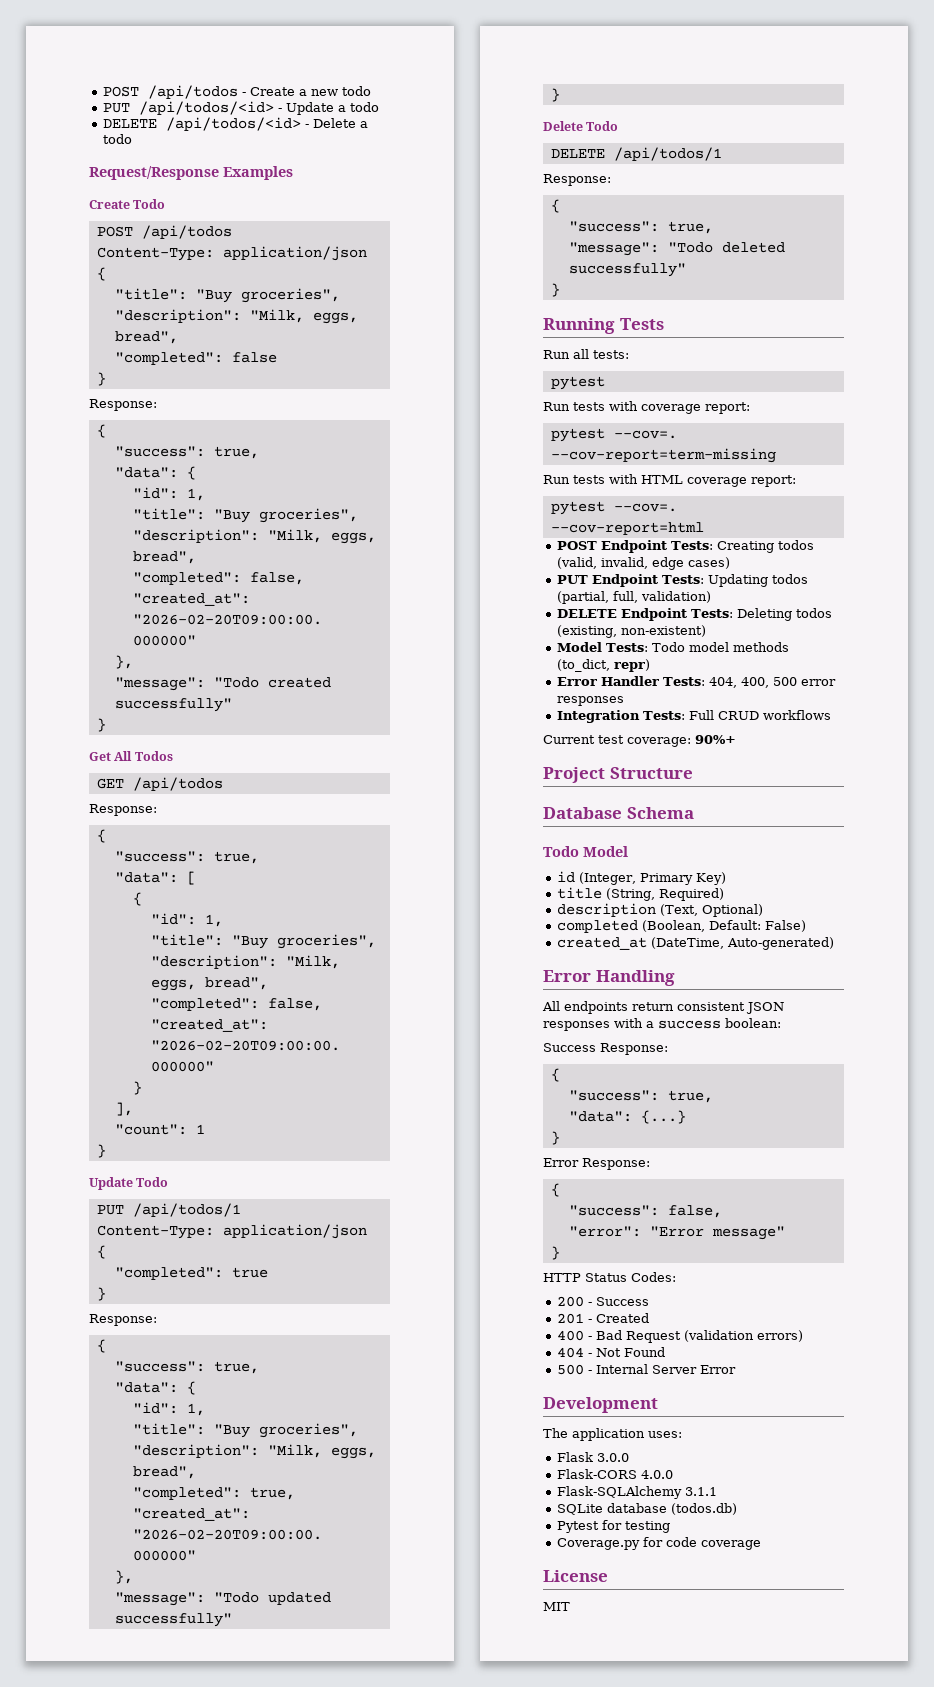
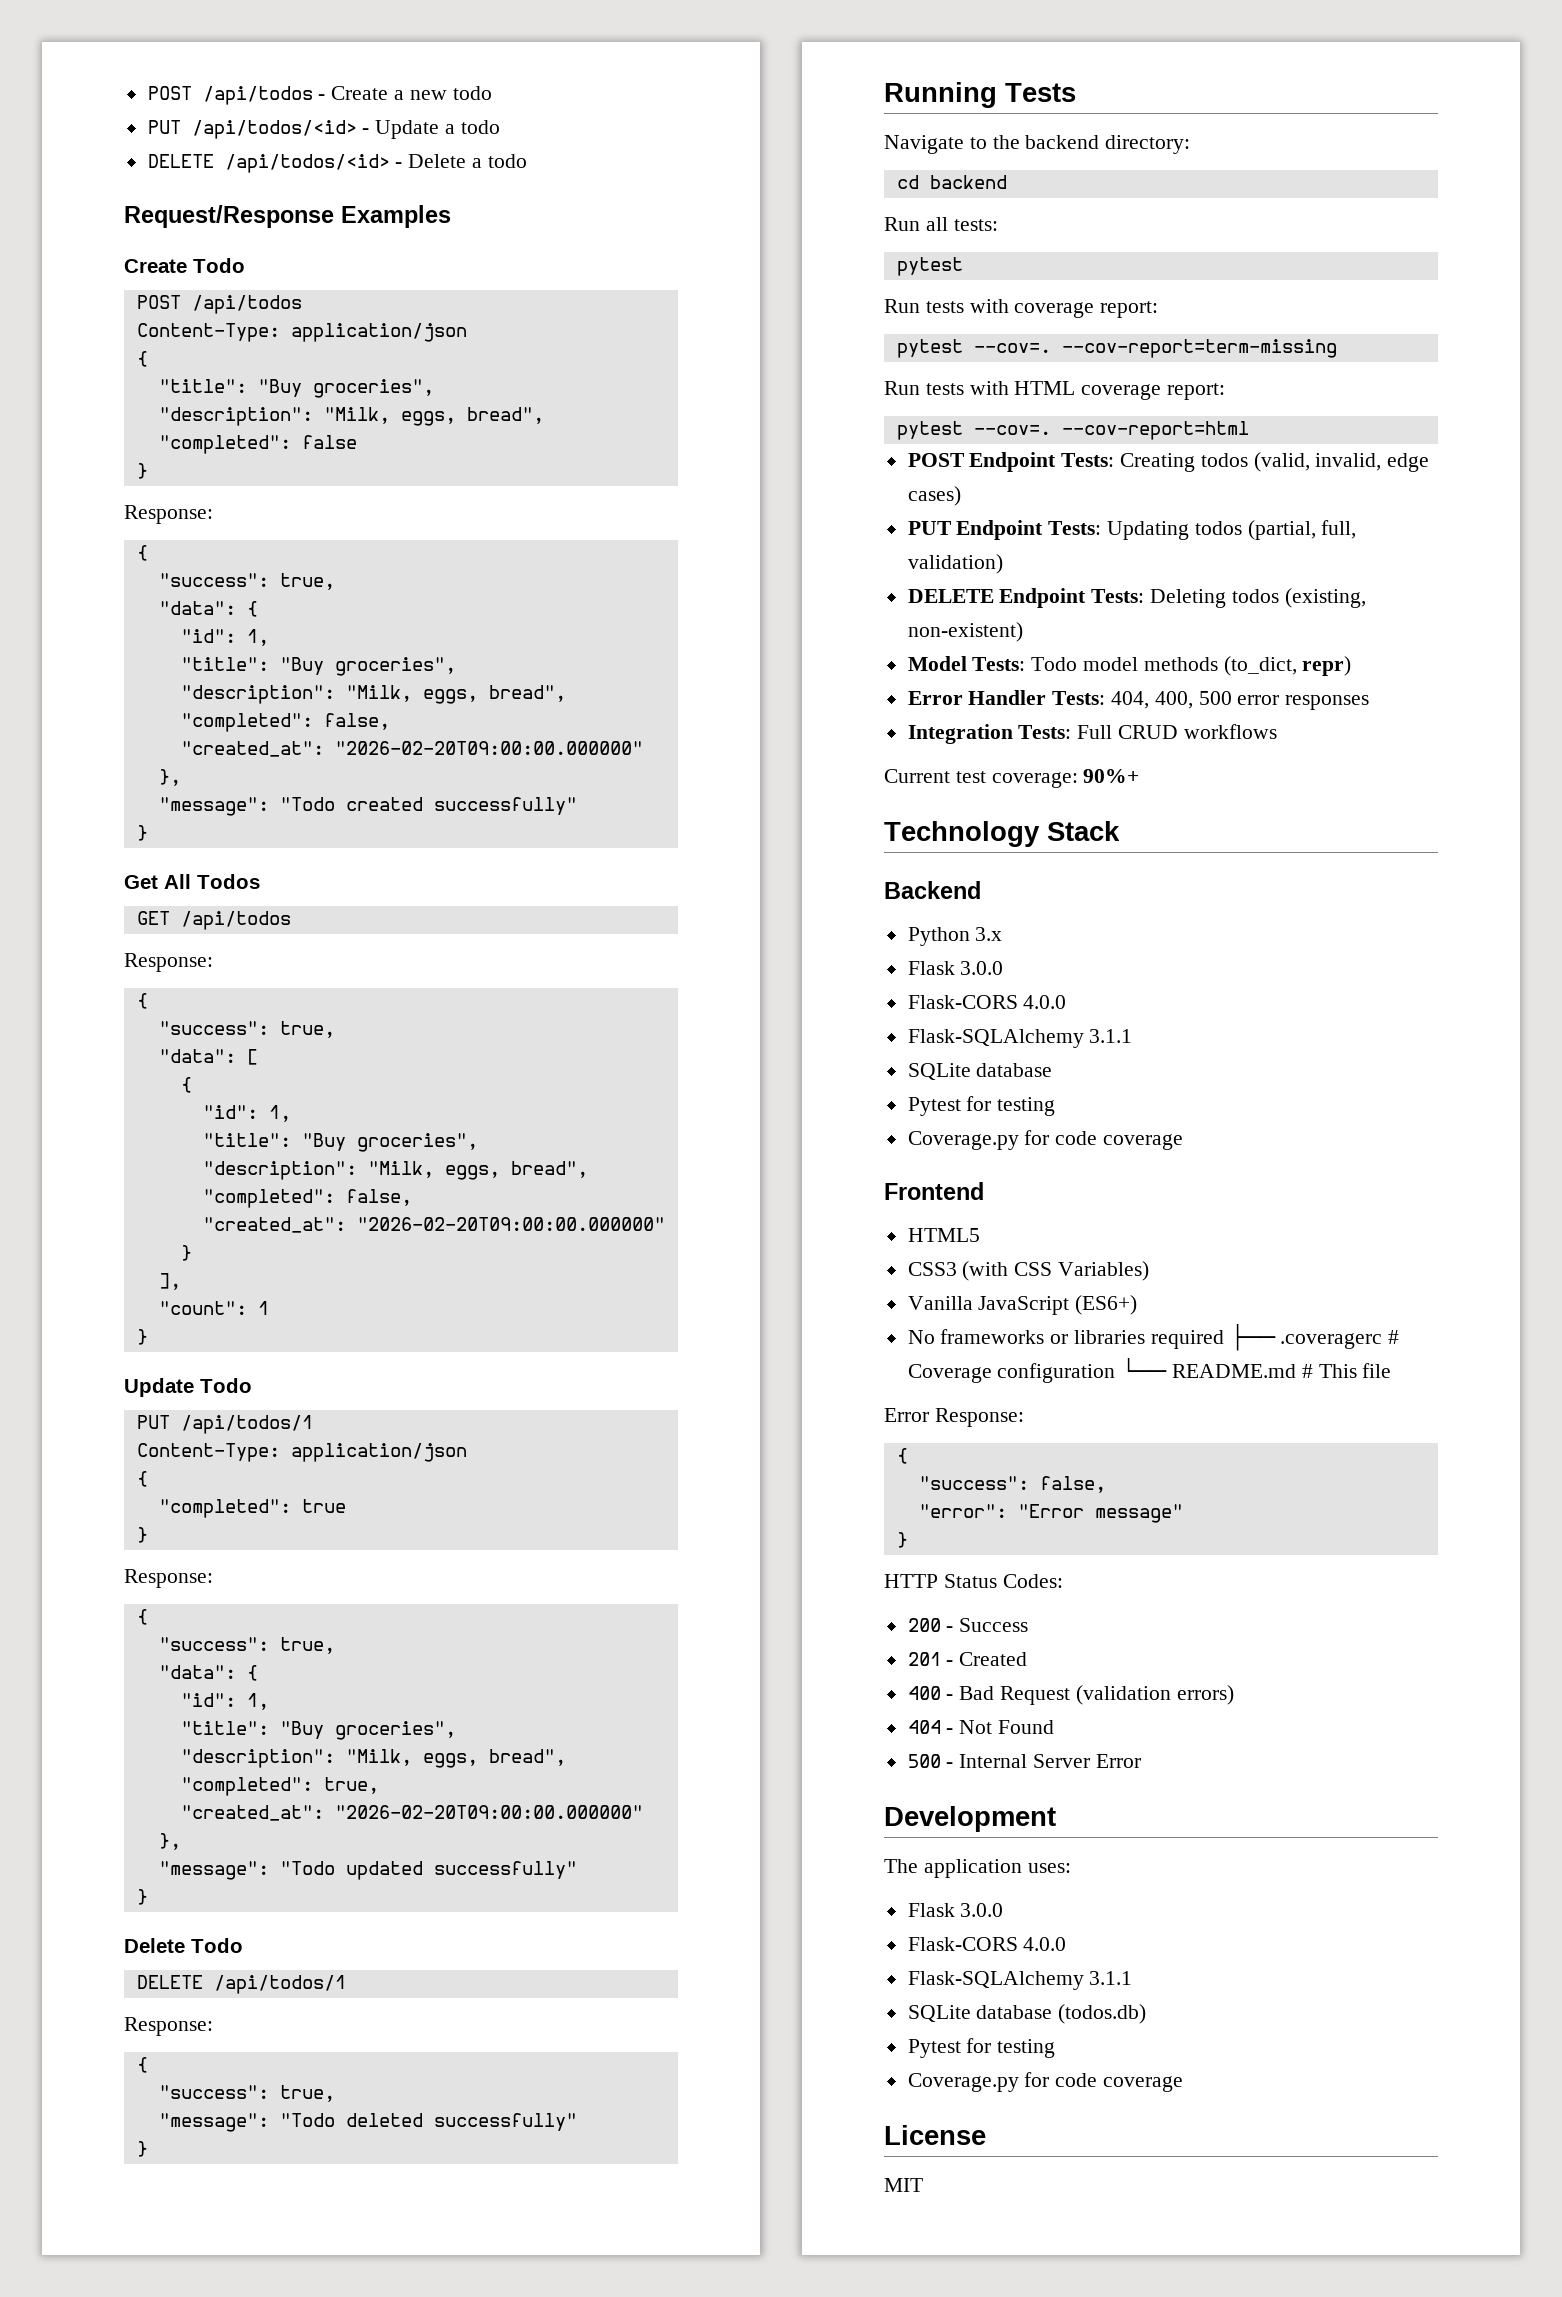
(664, 324) none -> [884,135,1191,154] [896,175,1007,189] // Navigate to the backend directory: // cd backend
[543,767,693,783] [543,807,694,819] [543,846,628,857] [556,871,726,885] [556,887,724,901] [556,903,763,917] [556,920,806,933] [556,937,834,950] [543,970,675,986] [542,1001,784,1014] [543,1018,781,1031] [543,1043,668,1055] [550,1068,560,1082] [568,1090,713,1103] [568,1110,686,1124] [550,1131,560,1145] Project Structure // Database Schema // Todo Model // id (Integer, Primary Key) // title (String, Required) // description (Text, Optional) // completed (Boolean, Default: False) // created_at (DateTime, Auto-generated) // Error Handling // All endpoints return consistent JSON responses with a success boolean: // Success Response: // { // "success": true, // "data": {...} // } -> [884,821,1120,847] [884,881,981,899] [907,927,1003,946] [907,961,1004,975] [907,995,1067,1009] [907,1029,1133,1048] [907,1063,1053,1080] [907,1096,1056,1116] [907,1130,1184,1150] [884,1182,984,1200] [907,1228,980,1242] [907,1261,1150,1281] [907,1295,1138,1315] [907,1324,1400,1351] [907,1358,1392,1383] Technology Stack // Backend // Python 3.x // Flask 3.0.0 // Flask-CORS 4.0.0 // Flask-SQLAlchemy 3.1.1 // SQLite database // Pytest for testing // Coverage.py for code coverage // Frontend // HTML5 // CSS3 (with CSS Variables) // Vanilla JavaScript (ES6+) // No frameworks or libraries required ├── .coveragerc # Coverage configuration └── README.md # This file

